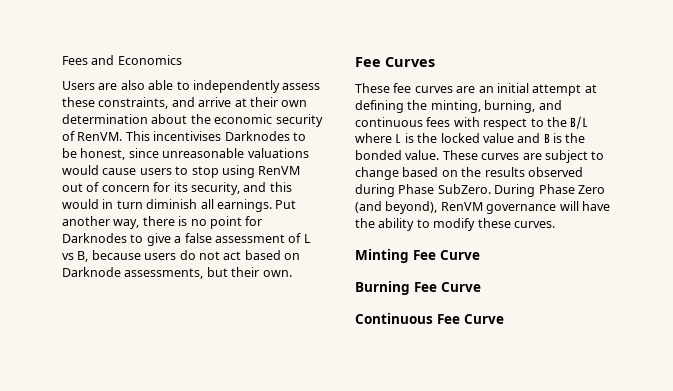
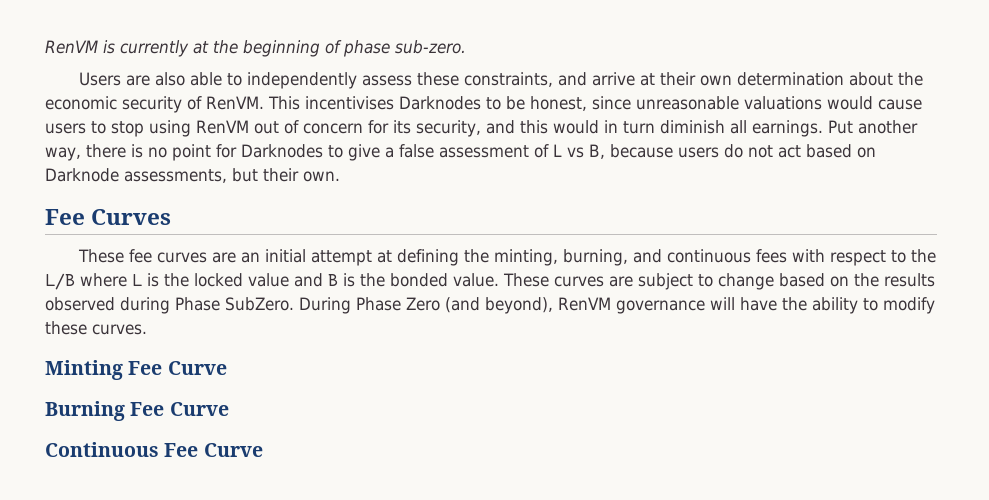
[62,55,182,65] Fees and Economics -> [45,40,466,57] RenVM is currently at the beginning of phase sub-zero.
[570,116,589,129] B/L -> [45,273,75,290] L/B

